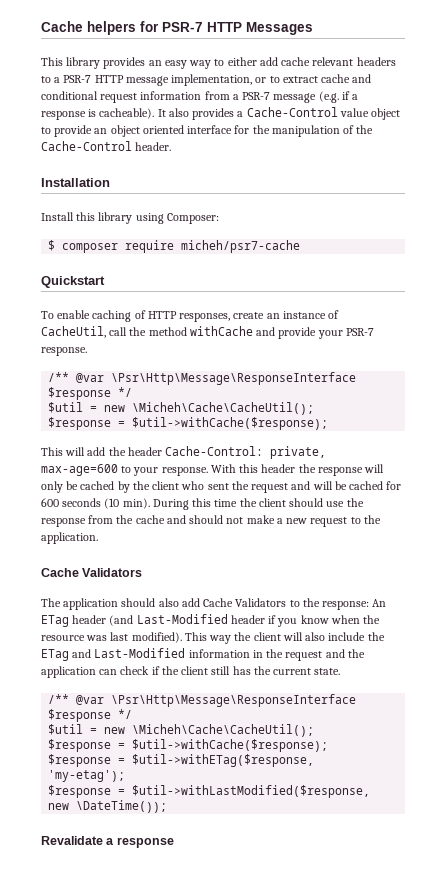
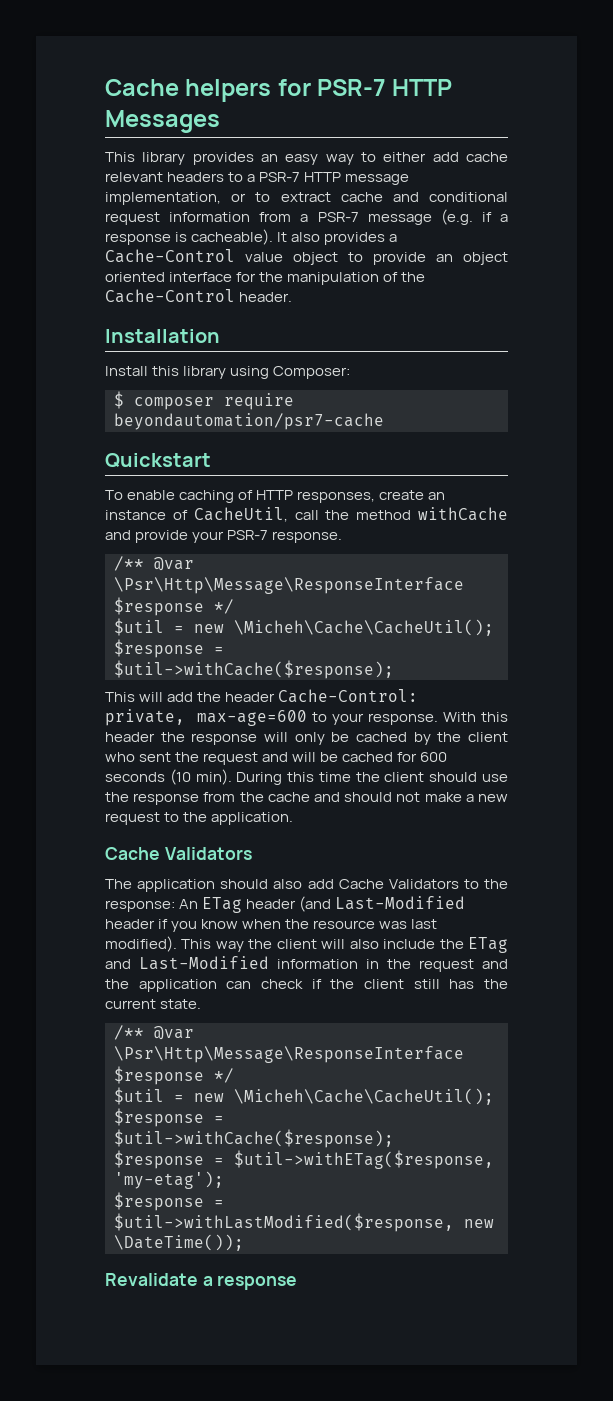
[181,240,301,253] micheh/psr7-cache -> [114,413,384,430] beyondautomation/psr7-cache

